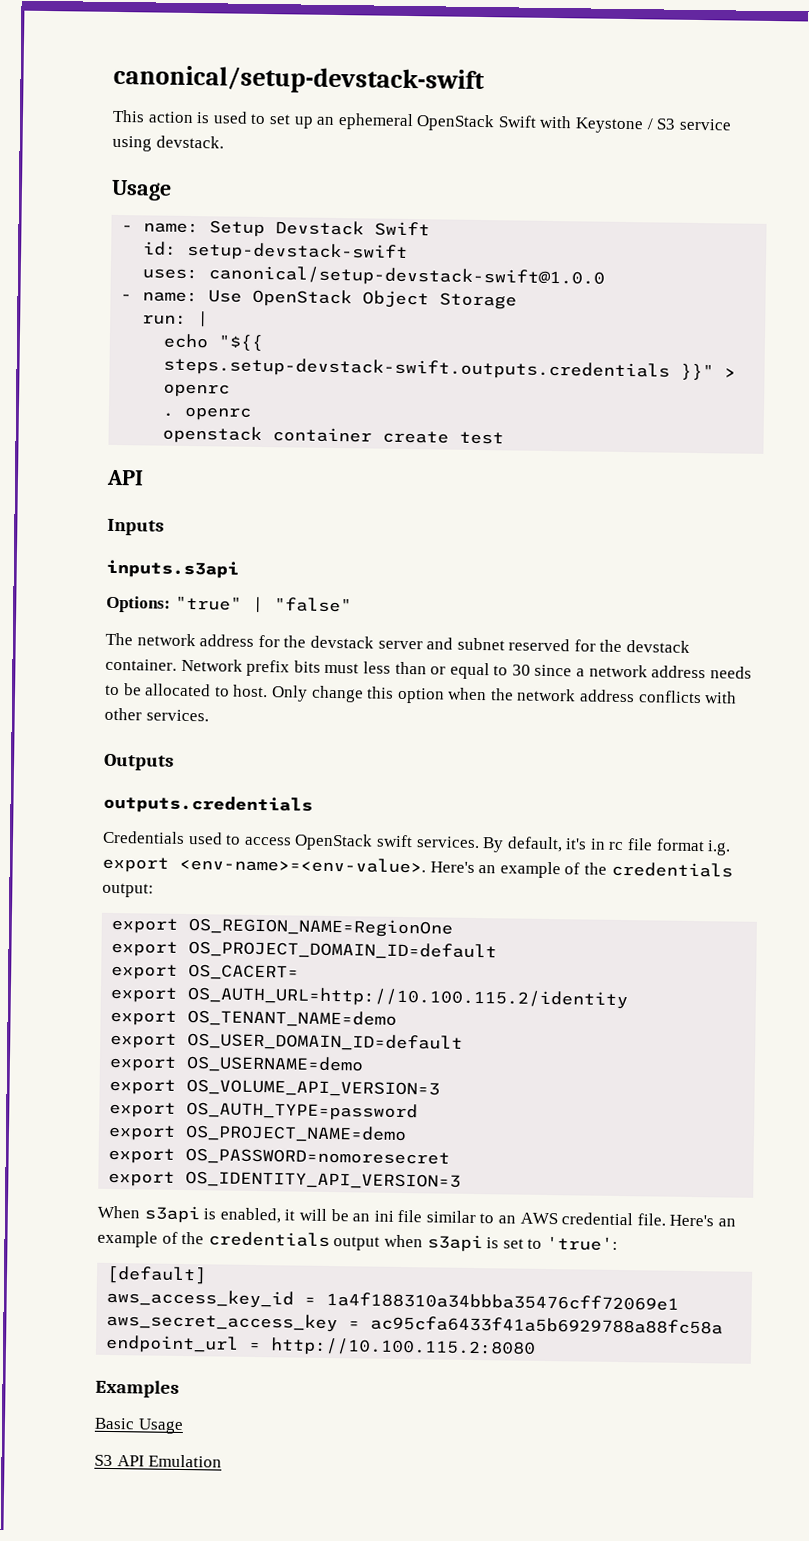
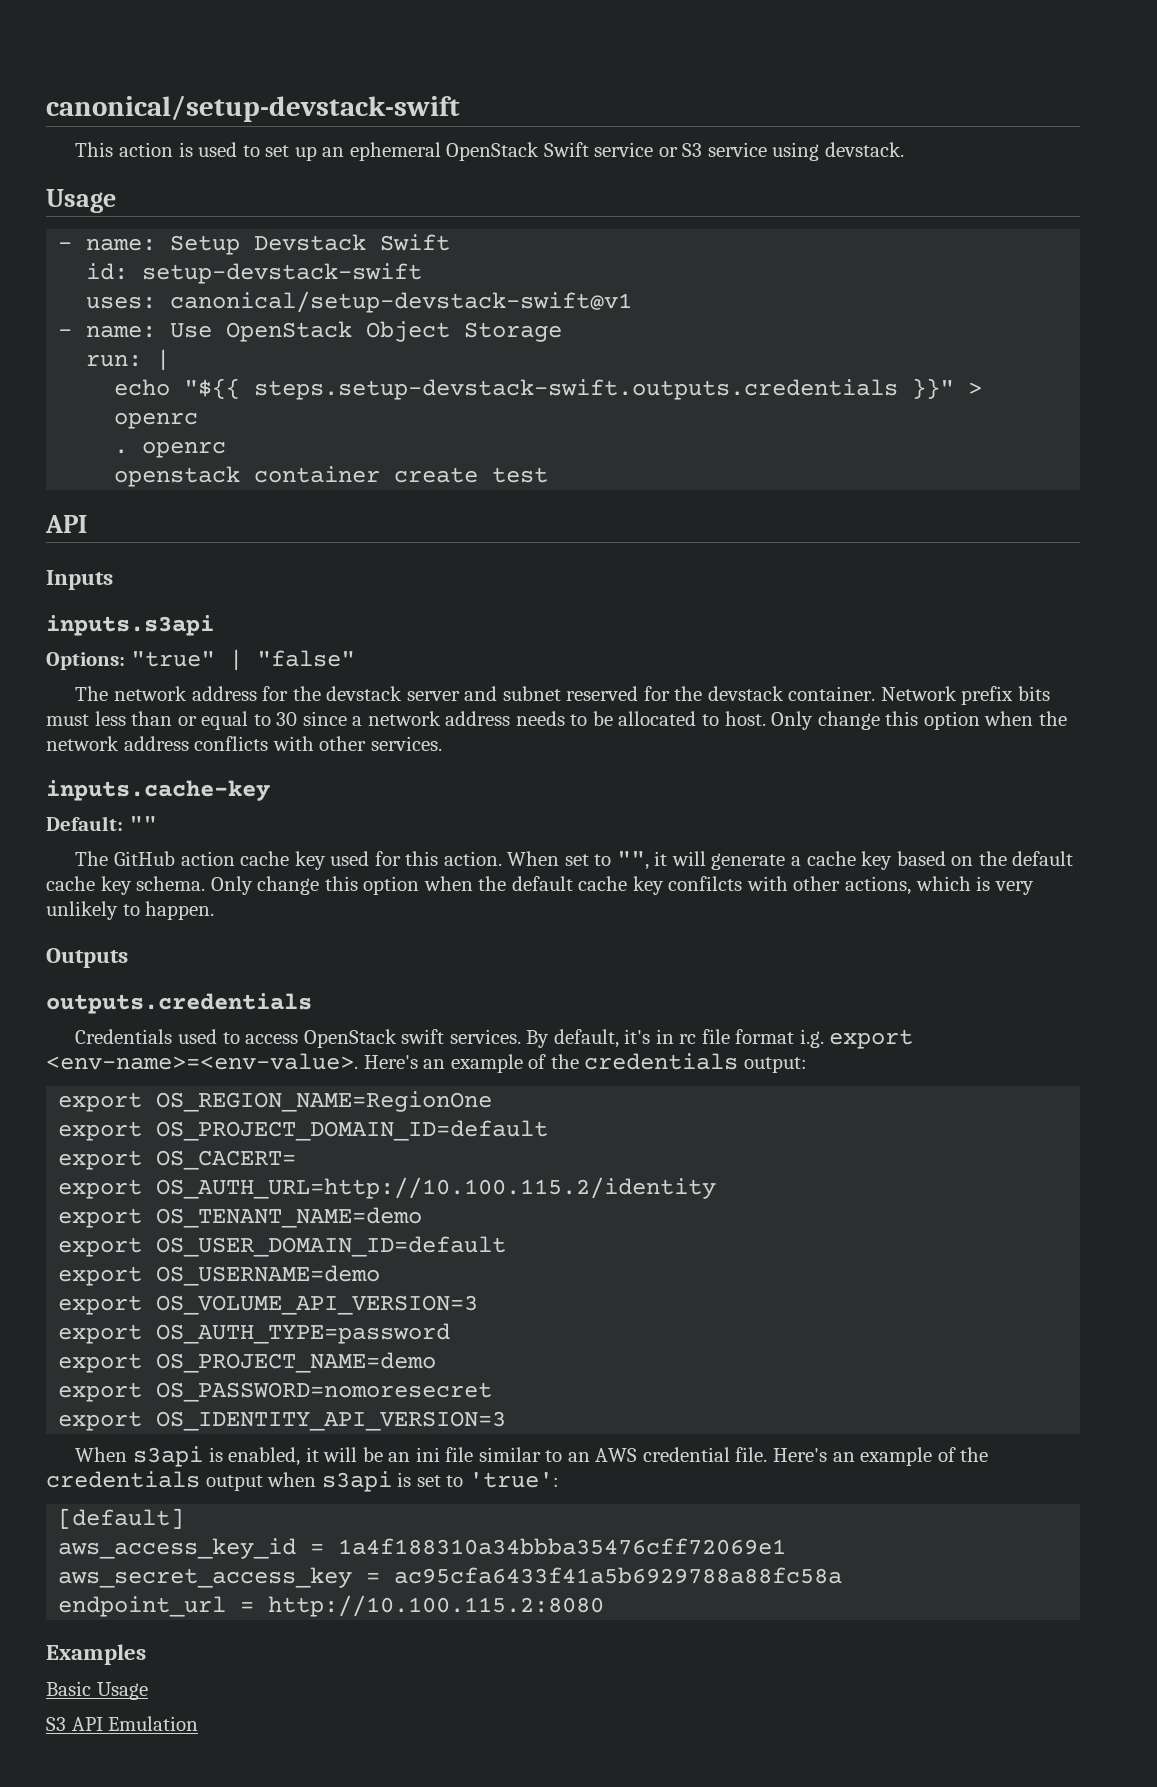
[539,115,654,134] with Keystone / -> [594,142,678,157] service or
[208,265,606,288] canonical/setup-devstack-swift@1.0.0 -> [170,291,633,313] canonical/setup-devstack-swift@v1
(209, 715) none -> [46,780,270,801] [46,816,157,831] [75,851,1074,870] [46,876,1034,895] [46,901,215,920] // inputs.cache-key // Default: "" // The GitHub action cache key used for this action. When set to "", it will generate a cache key based on the default cache key schema. Only change this option when the default cache key confilcts with other actions, which is very unlikely to happen.

